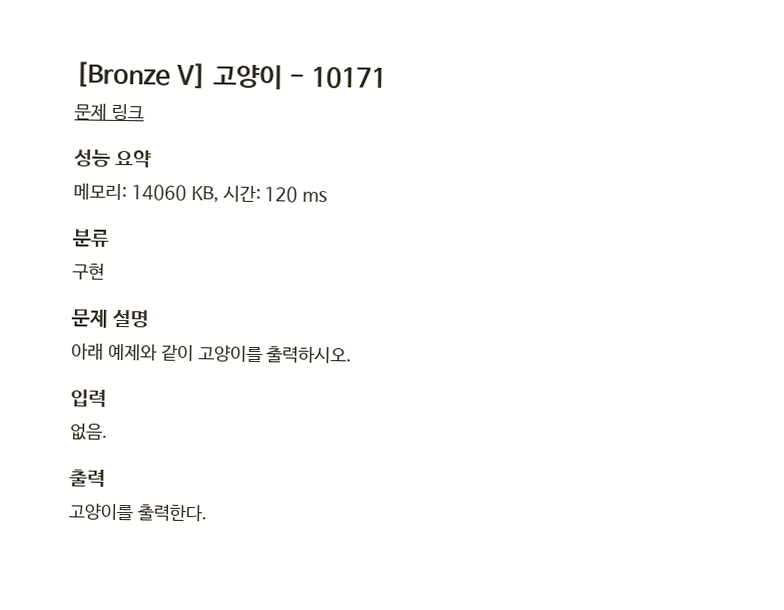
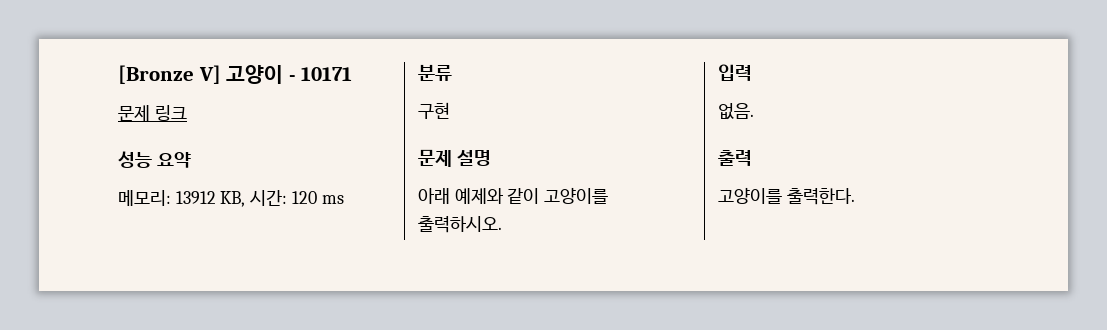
[130,184,187,201] 14060 -> [175,191,216,204] 13912

